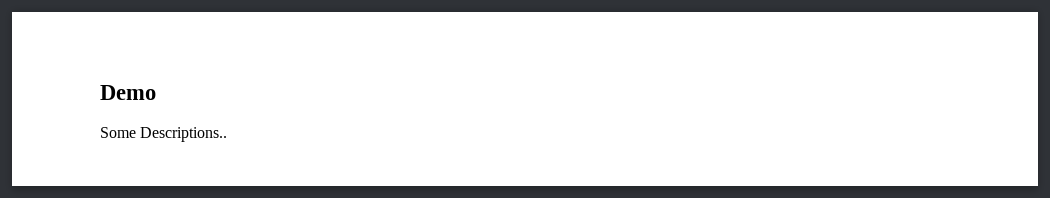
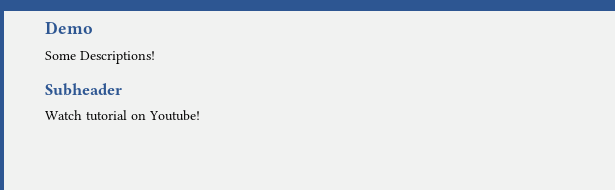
[140,127,228,142] Descriptions.. -> [80,51,155,64] [45,83,122,96] [45,110,200,121] Descriptions! // Subheader // Watch tutorial on Youtube!

